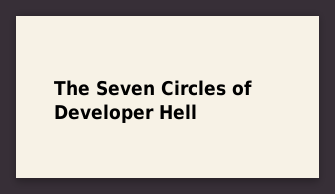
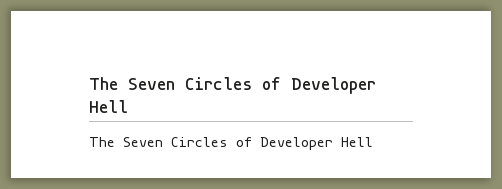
[54,80,252,96] [54,104,197,123] The Seven Circles of Developer Hell -> [89,77,376,94] [89,100,128,113] [89,137,373,150] The Seven Circles of Developer Hell // The Seven Circles of Developer Hell

